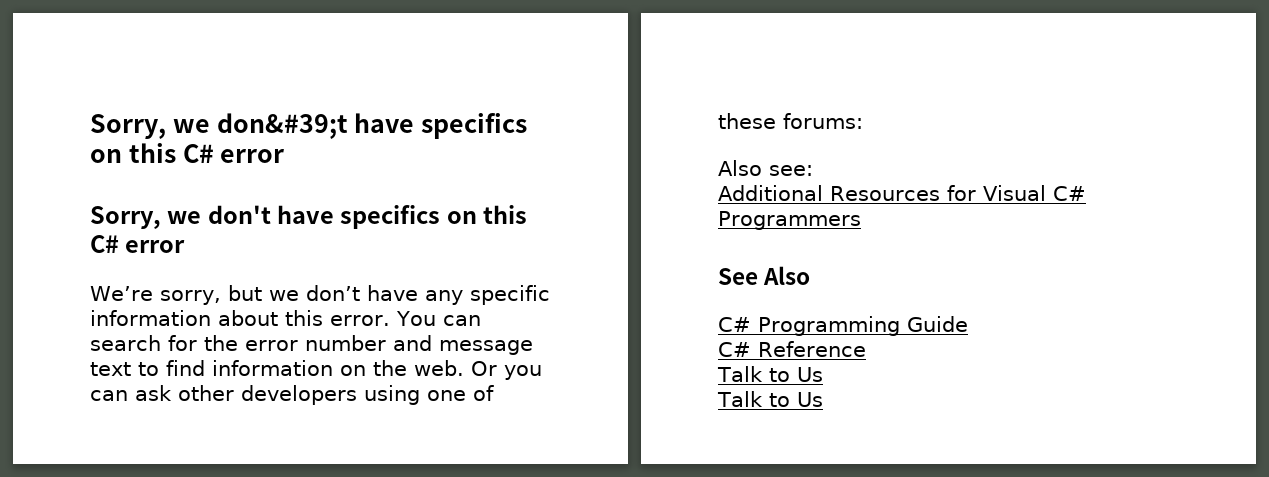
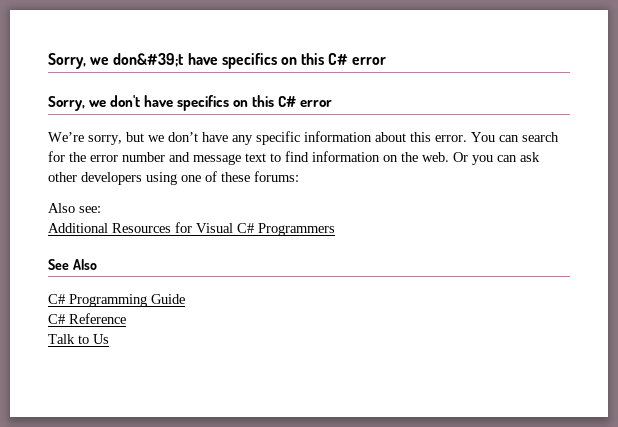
[717,391,823,407] // Talk to Us -> (109, 339) none

